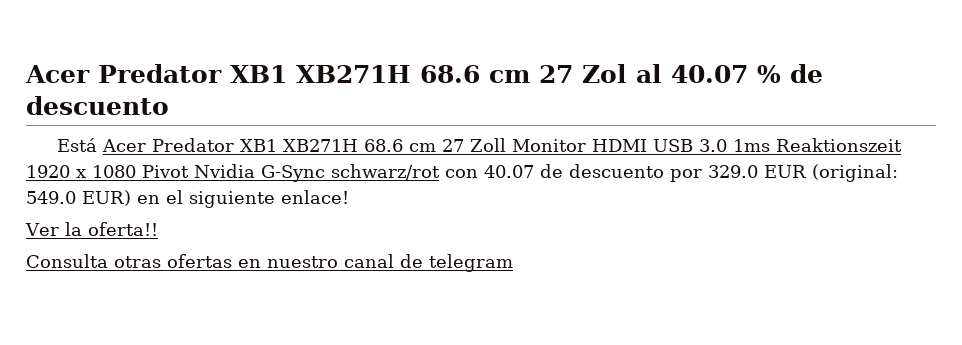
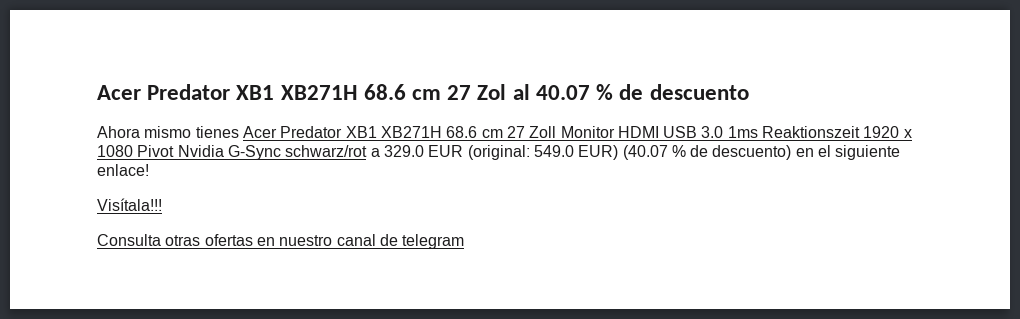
[56,138,97,152] Está -> [97,126,239,138] Ahora mismo tienes
[445,164,702,182] con 40.07 de descuento por -> [370,148,380,157] a
(131, 198) none -> [622,145,792,160] (40.07 % de descuento)
[25,222,158,236] Ver la oferta!! -> [97,198,162,211] Visítala!!!

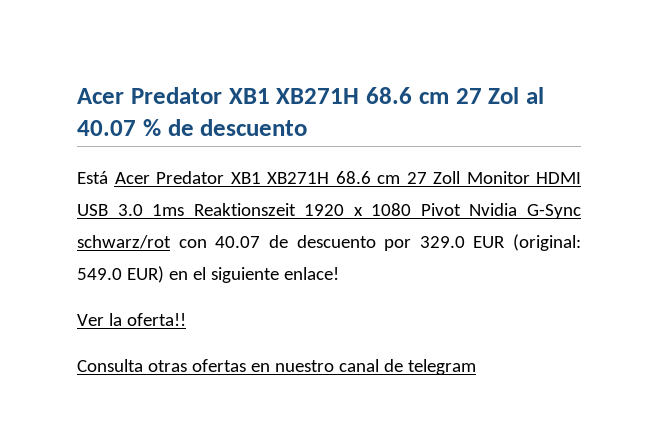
[97,126,239,138] Ahora mismo tienes -> [77,171,108,184] Está
[370,148,380,157] a -> [178,235,412,251] con 40.07 de descuento por
[622,145,792,160] (40.07 % de descuento) -> (164, 274) none
[97,198,162,211] Visítala!!! -> [77,313,186,326] Ver la oferta!!

